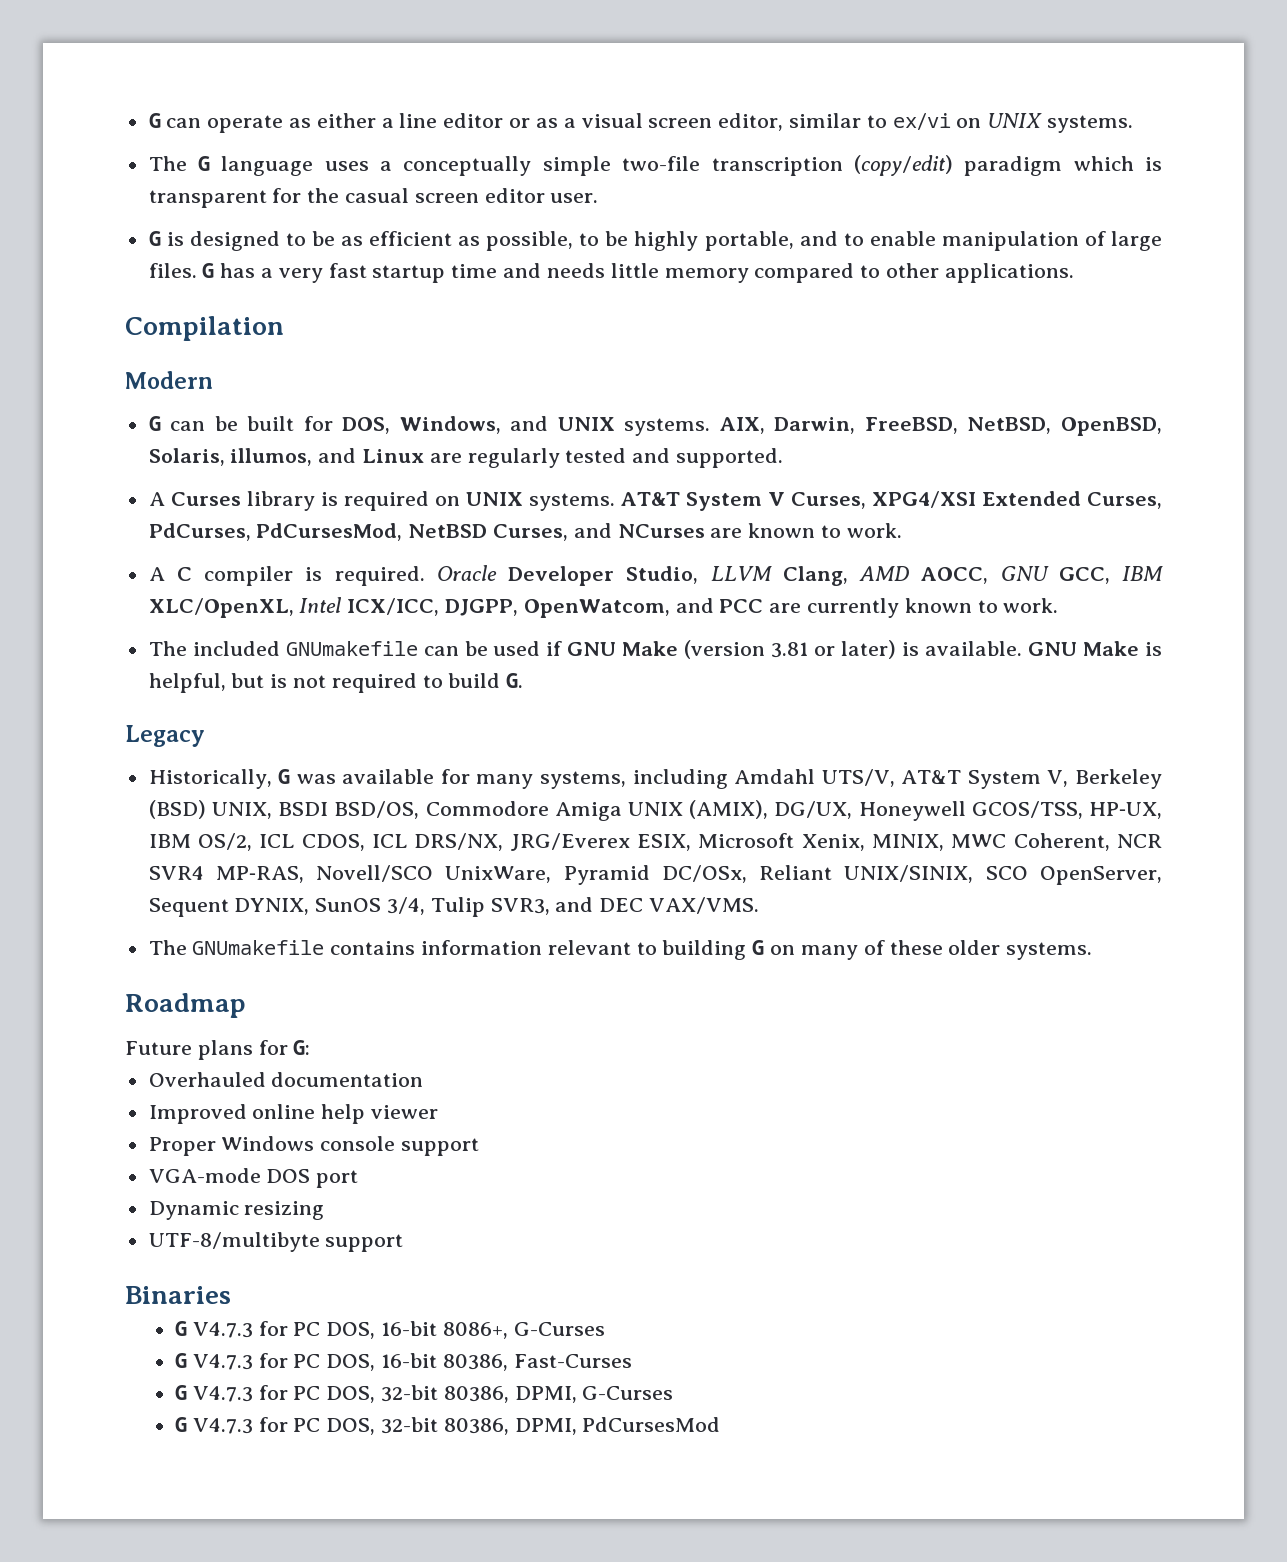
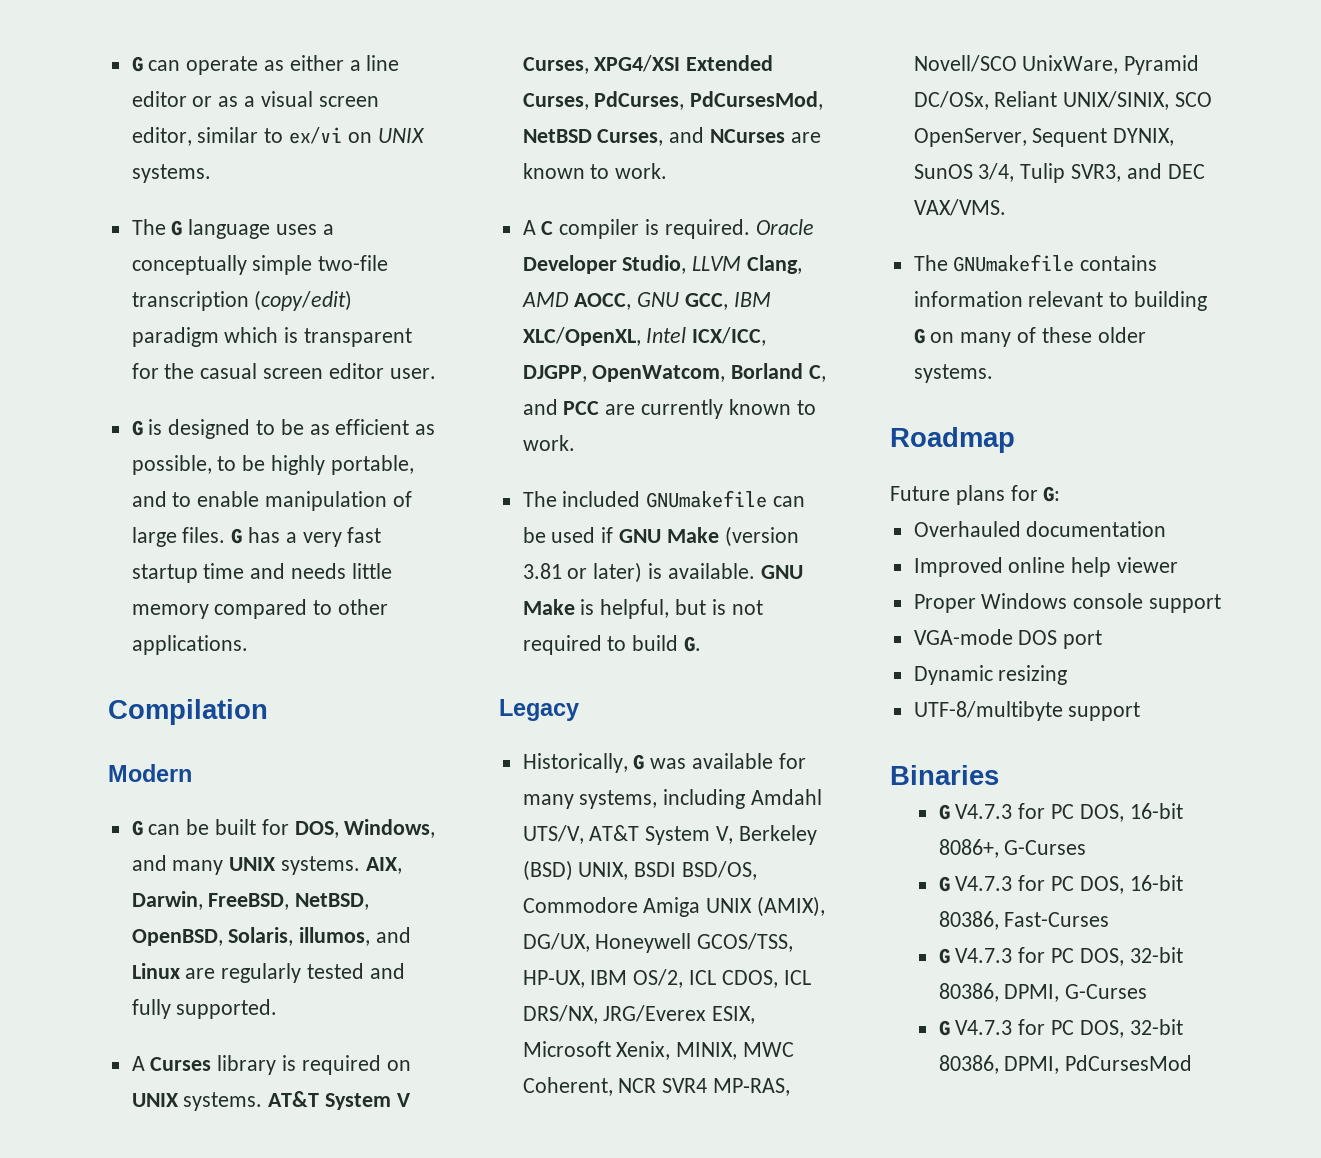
(549, 423) none -> [172,860,224,875] many
(671, 455) none -> [131,999,171,1019] fully
(670, 608) none -> [731,363,827,382] Borland C,

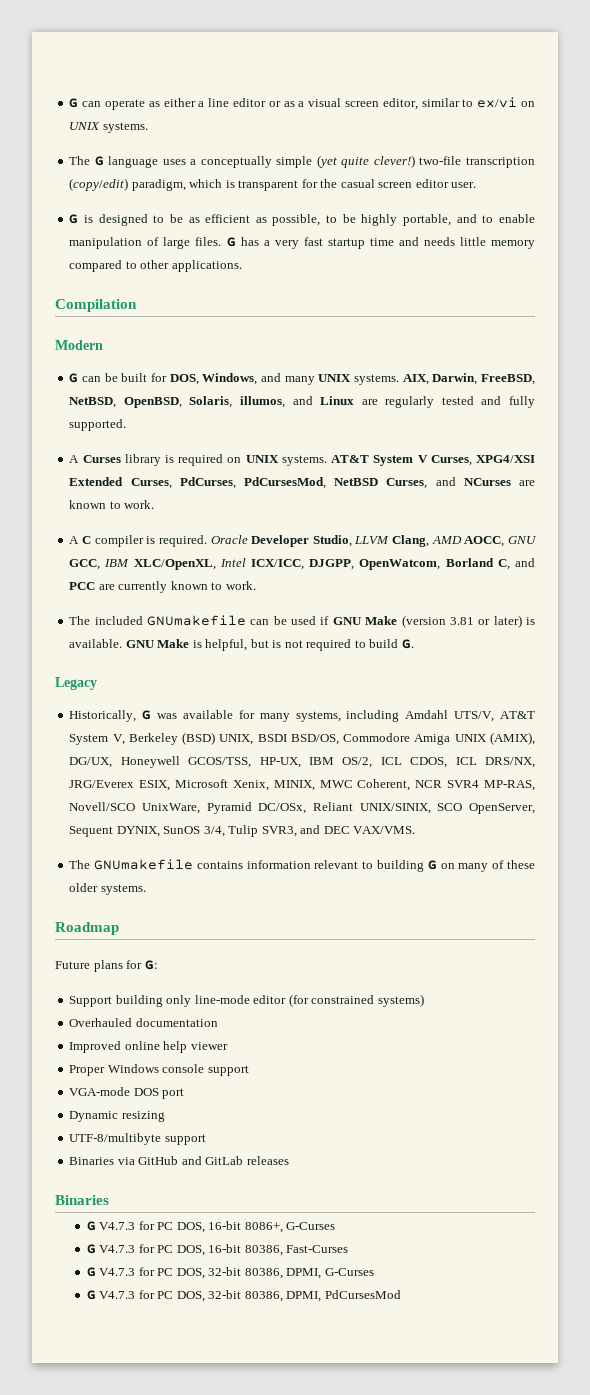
(313, 265) none -> [316,155,415,168] (yet quite clever!)
[131,327,219,347] paradigm -> [131,179,186,191] paradigm,
(1061, 494) none -> [69,994,424,1007] // Support building only line-mode editor (for constrained systems)
(1141, 711) none -> [69,1156,289,1165] // Binaries via GitHub and GitLab releases

